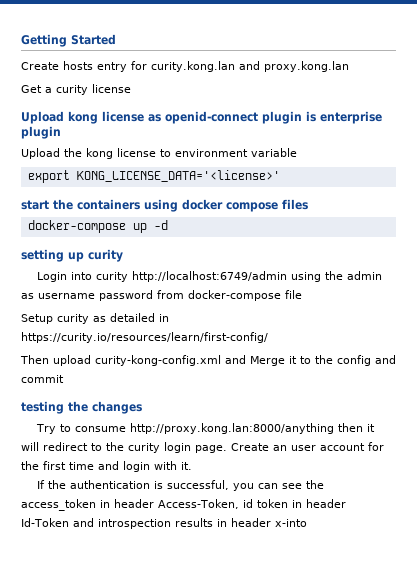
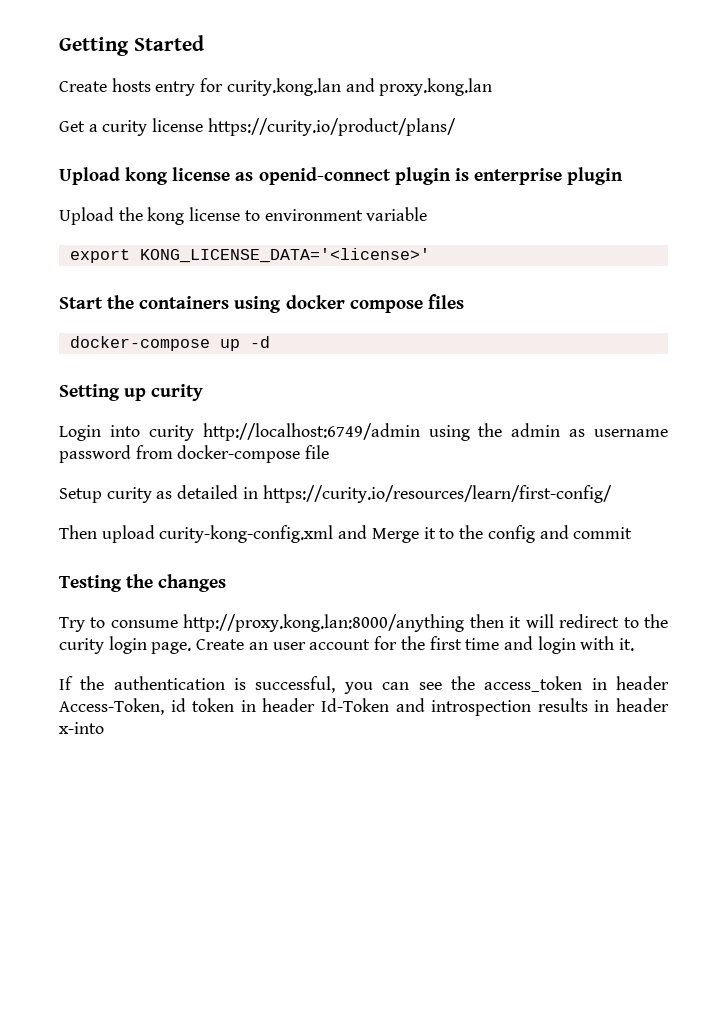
(131, 88) none -> [207,118,456,136] https://curity.io/product/plans/
[21,200,49,210] start -> [59,297,103,309] Start
[21,249,64,262] setting -> [59,384,120,401] Setting
[21,401,64,414] testing -> [59,575,122,592] Testing

